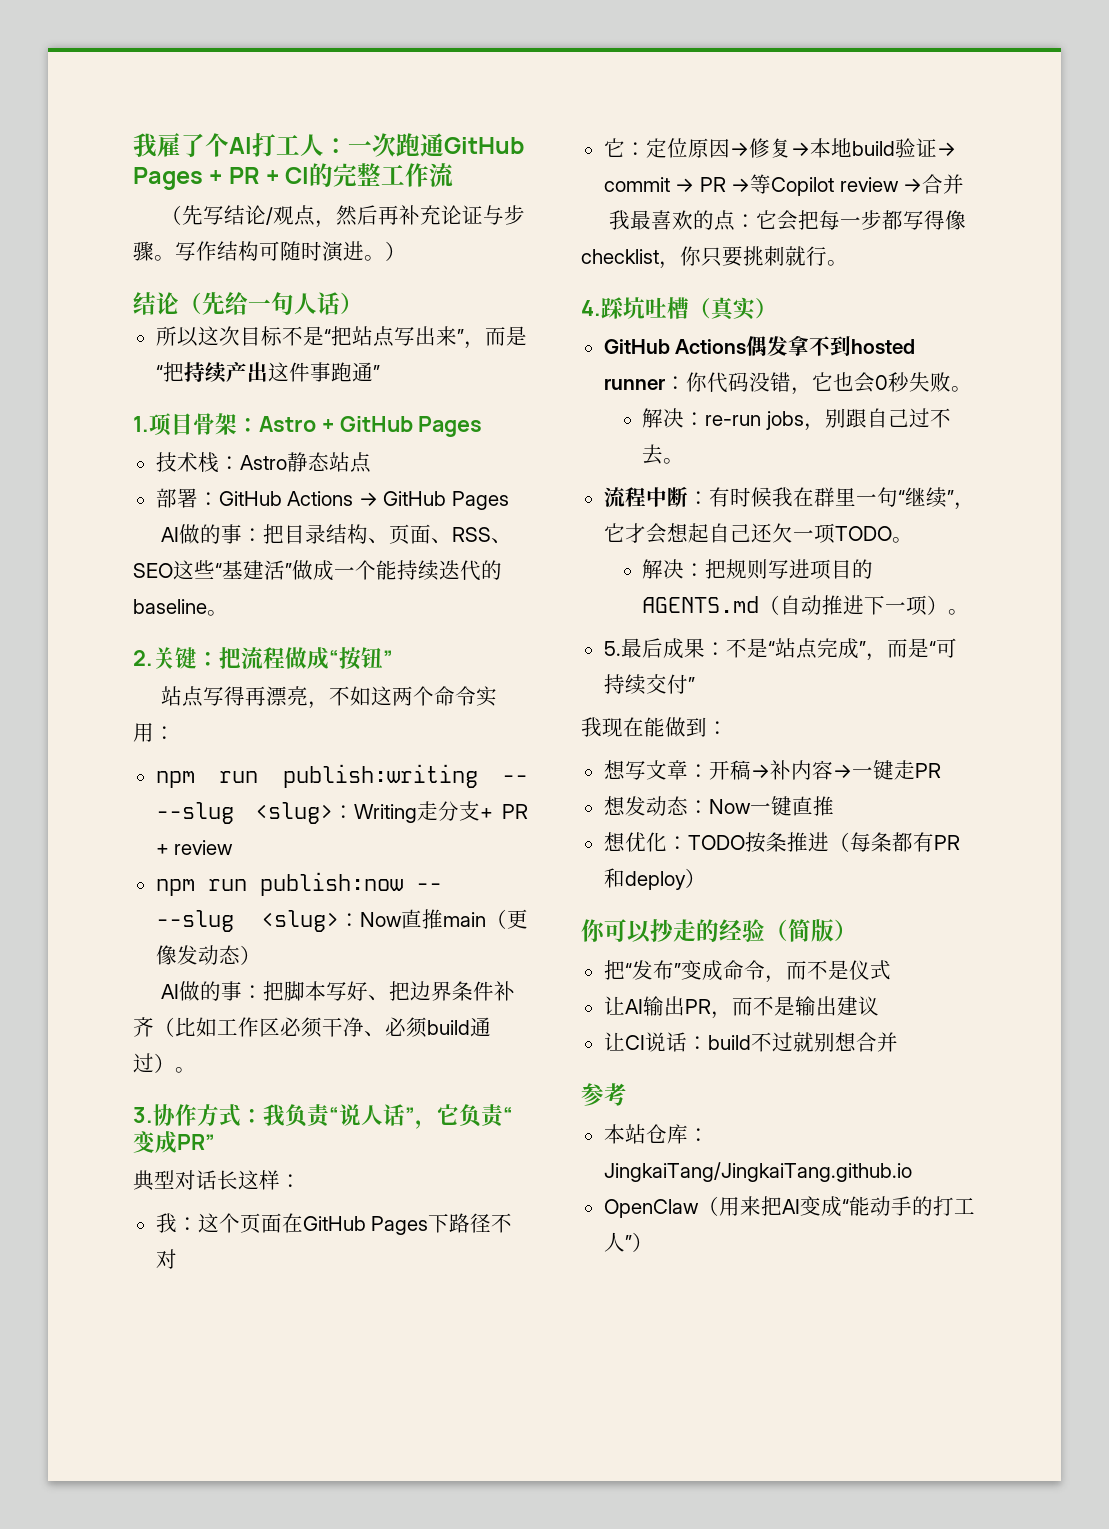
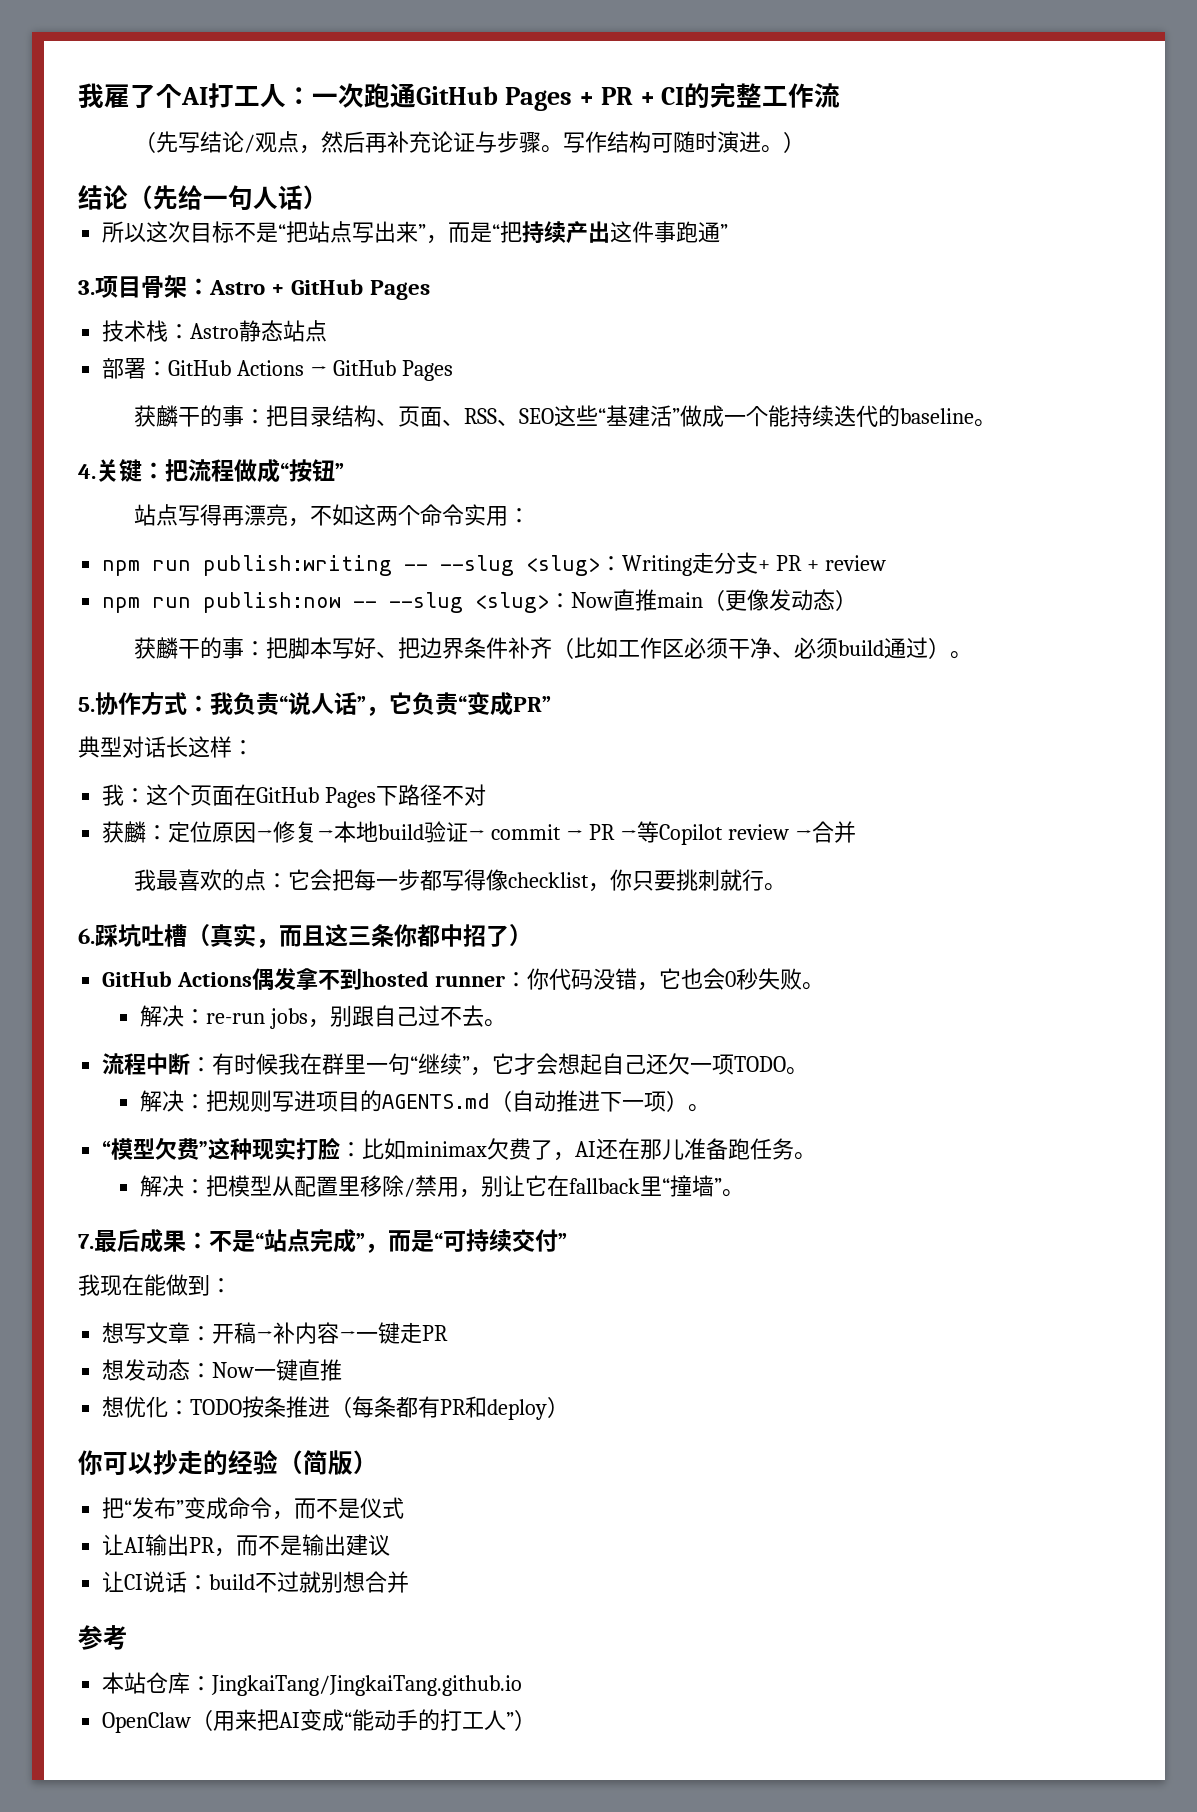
[133,416,149,432] 1. -> [78,280,95,295] 3.
[161,524,201,544] AI做 -> [133,405,200,427] 获麟干
[133,650,153,666] 2. -> [78,464,96,479] 4.
[161,981,201,1001] AI做 -> [133,637,200,659] 获麟干
[133,1107,153,1123] 3. -> [78,697,95,712] 5.
[603,138,625,157] 它 -> [102,821,147,843] 获麟
[581,300,601,316] 4. -> [78,928,95,944] 6.
(755, 308) none -> [256,924,509,948] ，而且这三条你都中招了
[603,641,621,656] 5. -> [102,1137,817,1161] [139,1175,744,1198] [78,1234,94,1249] “模型欠费”这种现实打脸：比如minimax欠费了，AI还在那儿准备跑任务。 // 解决：把模型从配置里移除/禁用，别让它在fallback里“撞墙”。 // 7.

